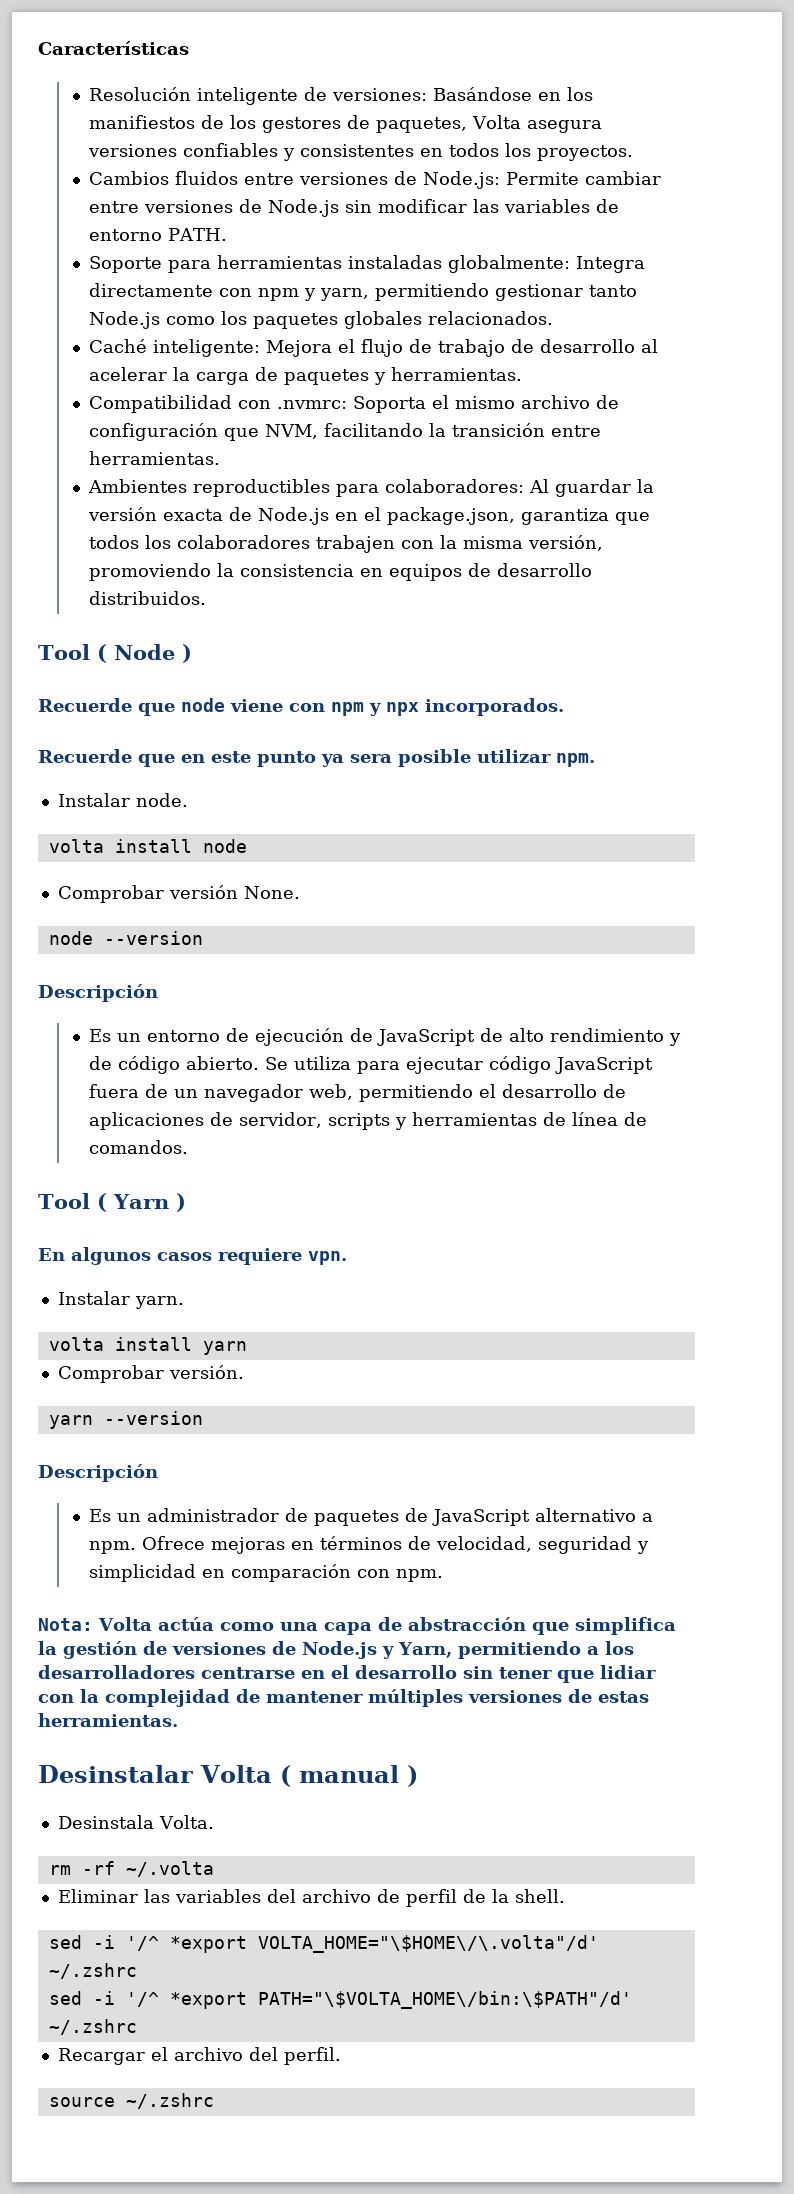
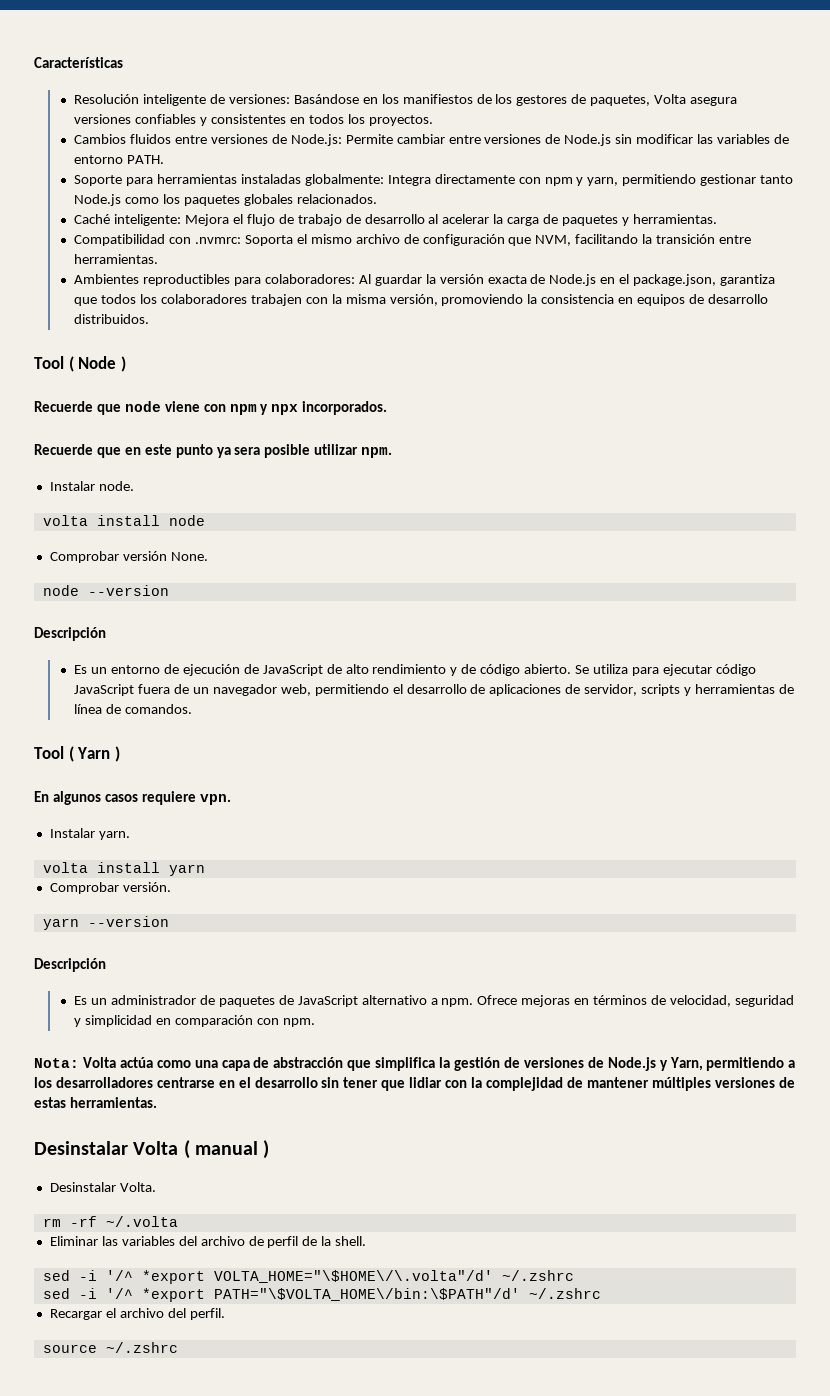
[57,1815,154,1829] Desinstala -> [49,1182,116,1192] Desinstalar

